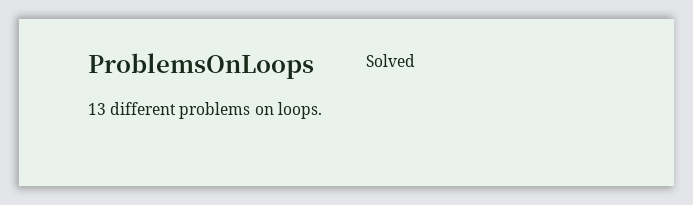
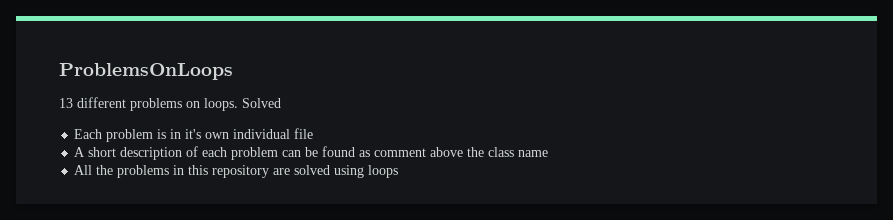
(415, 60) none -> [74,128,314,142] [74,146,549,160] [74,165,399,178] // Each problem is in it's own individual file // A short description of each problem can be found as comment above the class name // All the problems in this repository are solved using loops

